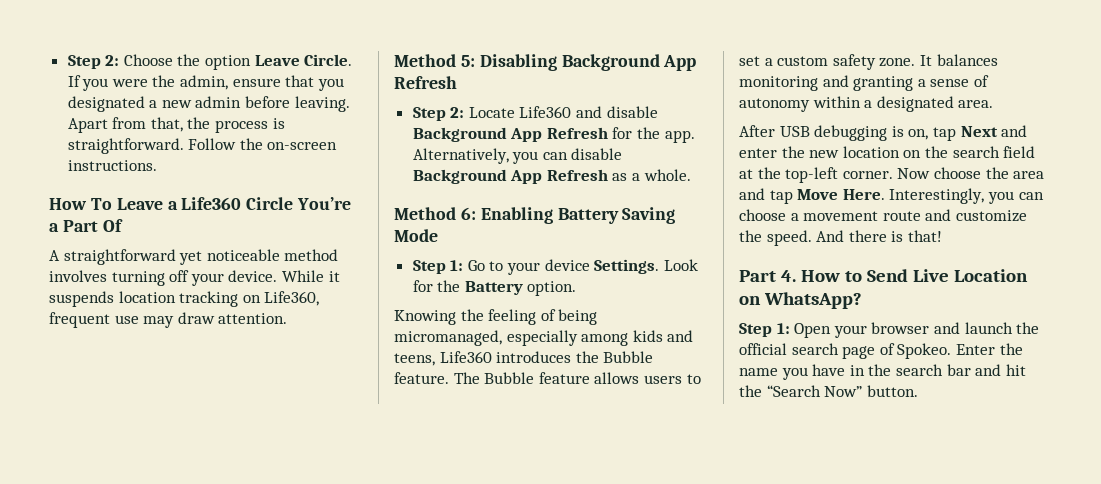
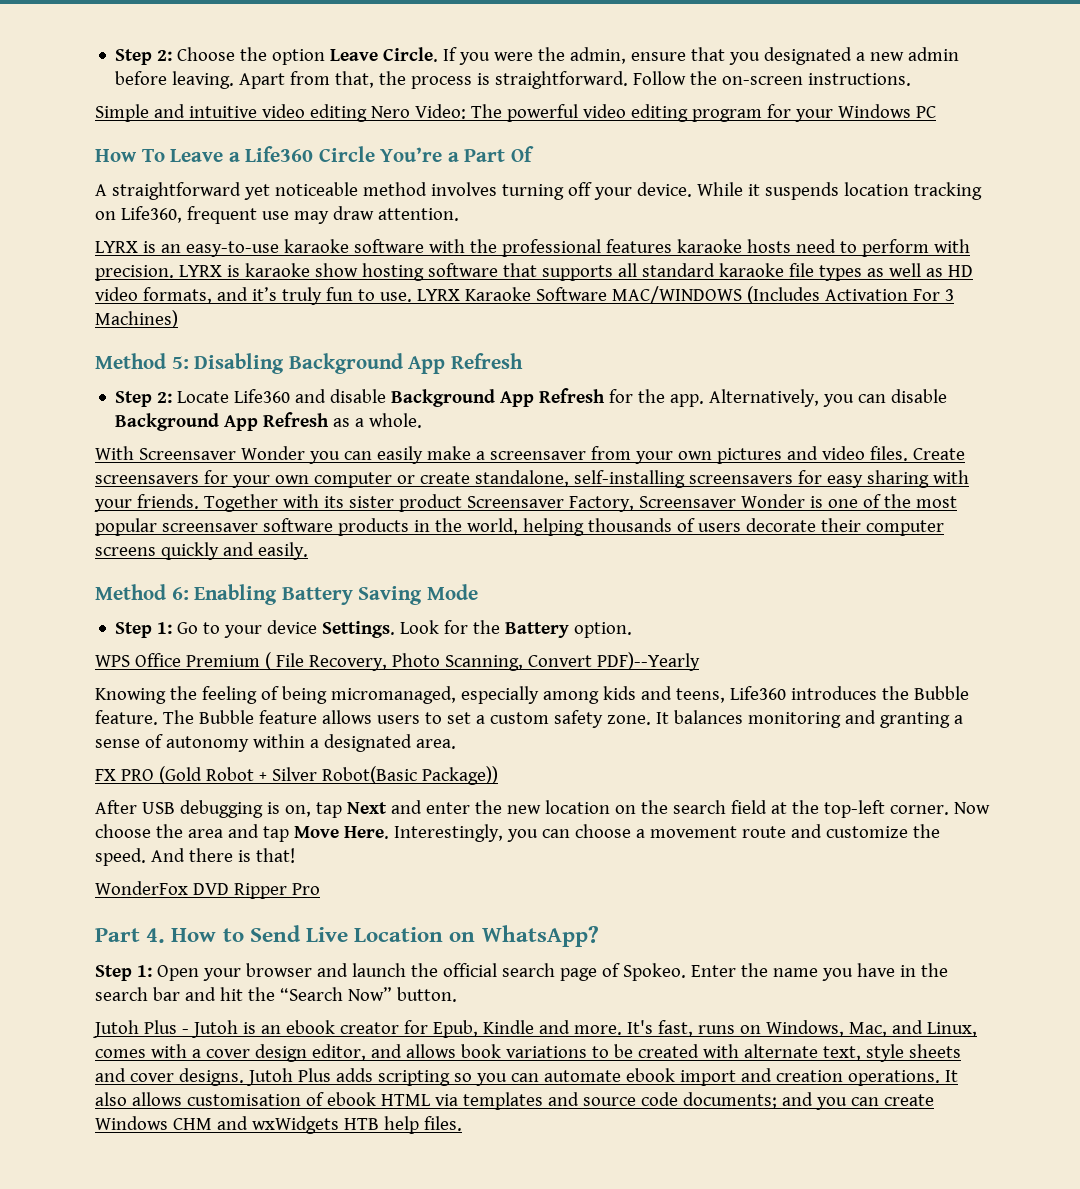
(157, 165) none -> [95,104,936,122] // Simple and intuitive video editing Nero Video: The powerful video editing program for your Windows PC
(288, 318) none -> [95,239,970,257] [95,263,973,281] [95,286,954,305] [95,310,178,328] // LYRX is an easy-to-use karaoke software with the professional features karaoke hosts need to perform with precision. LYRX is karaoke show hosting software that supports all standard karaoke file types as well as HD video formats, and it’s truly fun to use. LYRX Karaoke Software MAC/WINDOWS (Includes Activation For 3 Machines)
(691, 175) none -> [95,446,965,464] [95,470,969,488] [94,494,957,512] [95,518,944,536] [95,542,308,560] // With Screensaver Wonder you can easily make a screensaver from your own pictures and video files. Create screensavers for your own computer or create standalone, self-installing screensavers for easy sharing with your friends. Together with its sister product Screensaver Factory, Screensaver Wonder is one of the most popular screensaver software products in the world, helping thousands of users decorate their computer screens quickly and easily.
(577, 288) none -> [95,652,700,671] // WPS Office Premium ( File Recovery, Photo Scanning, Convert PDF)--Yearly
(994, 104) none -> [95,766,498,785] // FX PRO (Gold Robot + Silver Robot(Basic Package))
(942, 236) none -> [95,881,320,899] // WonderFox DVD Ripper Pro
(918, 391) none -> [93,1020,977,1038] [95,1044,961,1062] [95,1068,958,1086] [95,1092,934,1110] [95,1116,462,1134] // Jutoh Plus - Jutoh is an ebook creator for Epub, Kindle and more. It's fast, runs on Windows, Mac, and Linux, comes with a cover design editor, and allows book variations to be created with alternate text, style sheets and cover designs. Jutoh Plus adds scripting so you can automate ebook import and creation operations. It also allows customisation of ebook HTML via templates and source code documents; and you can create Windows CHM and wxWidgets HTB help files.

